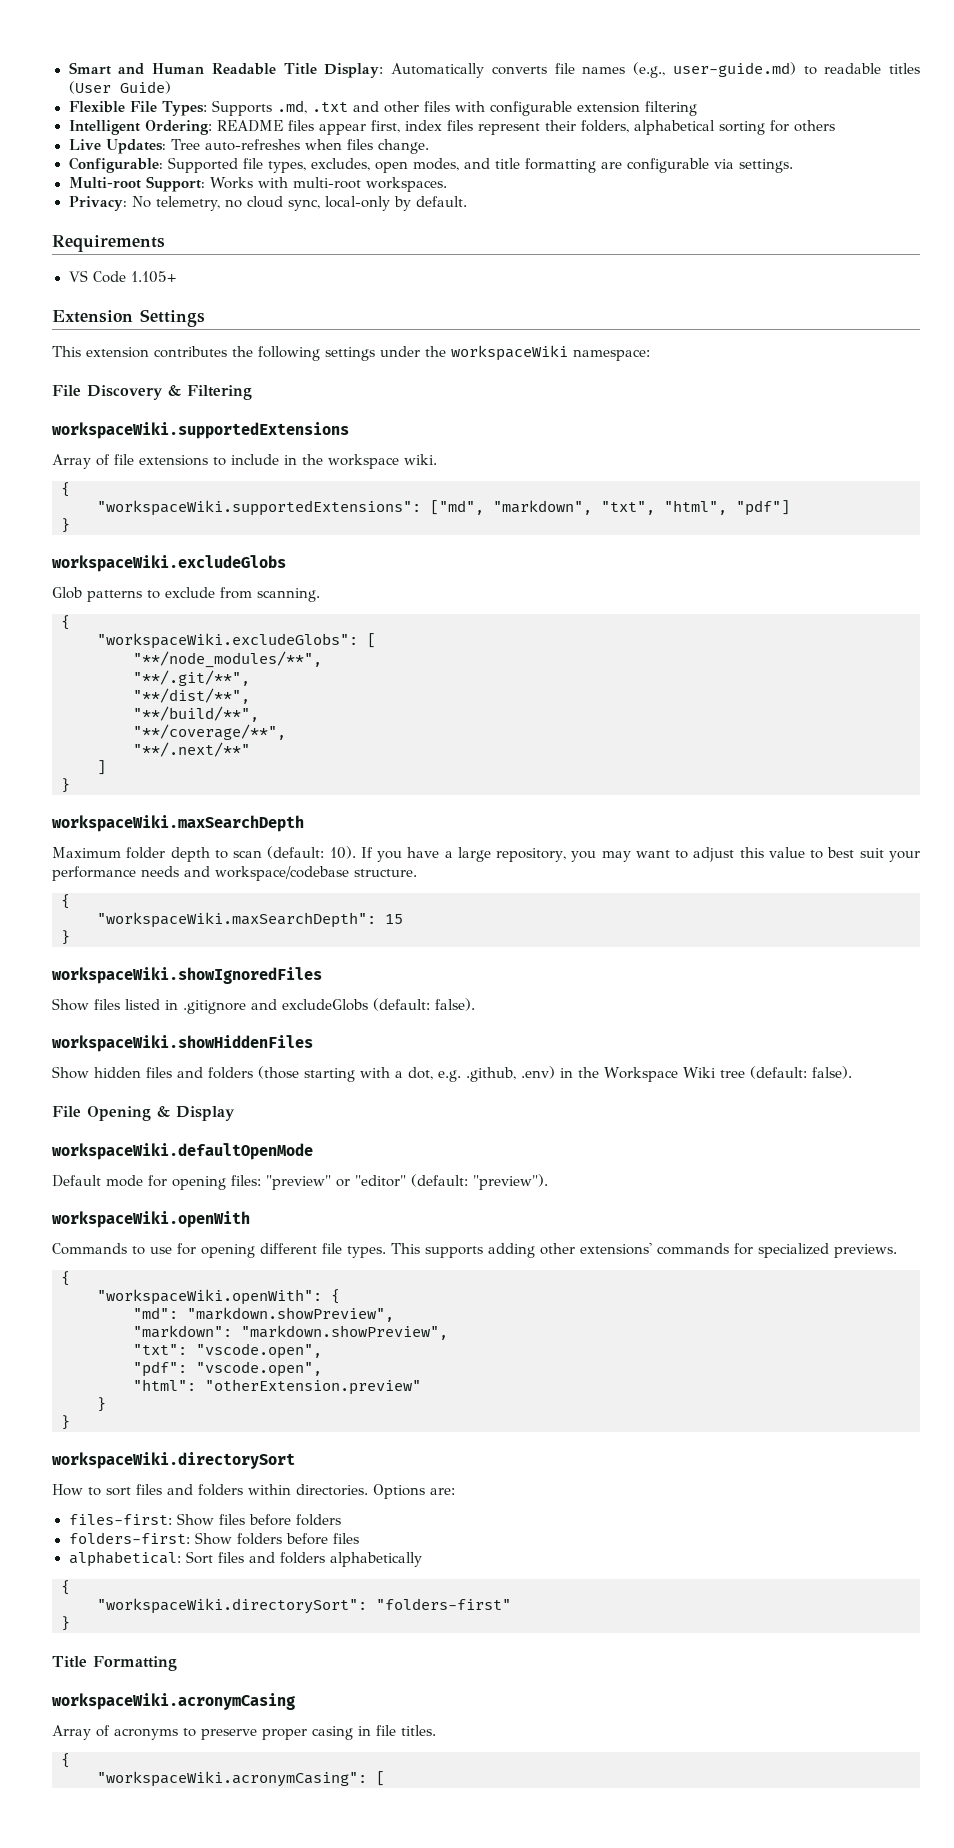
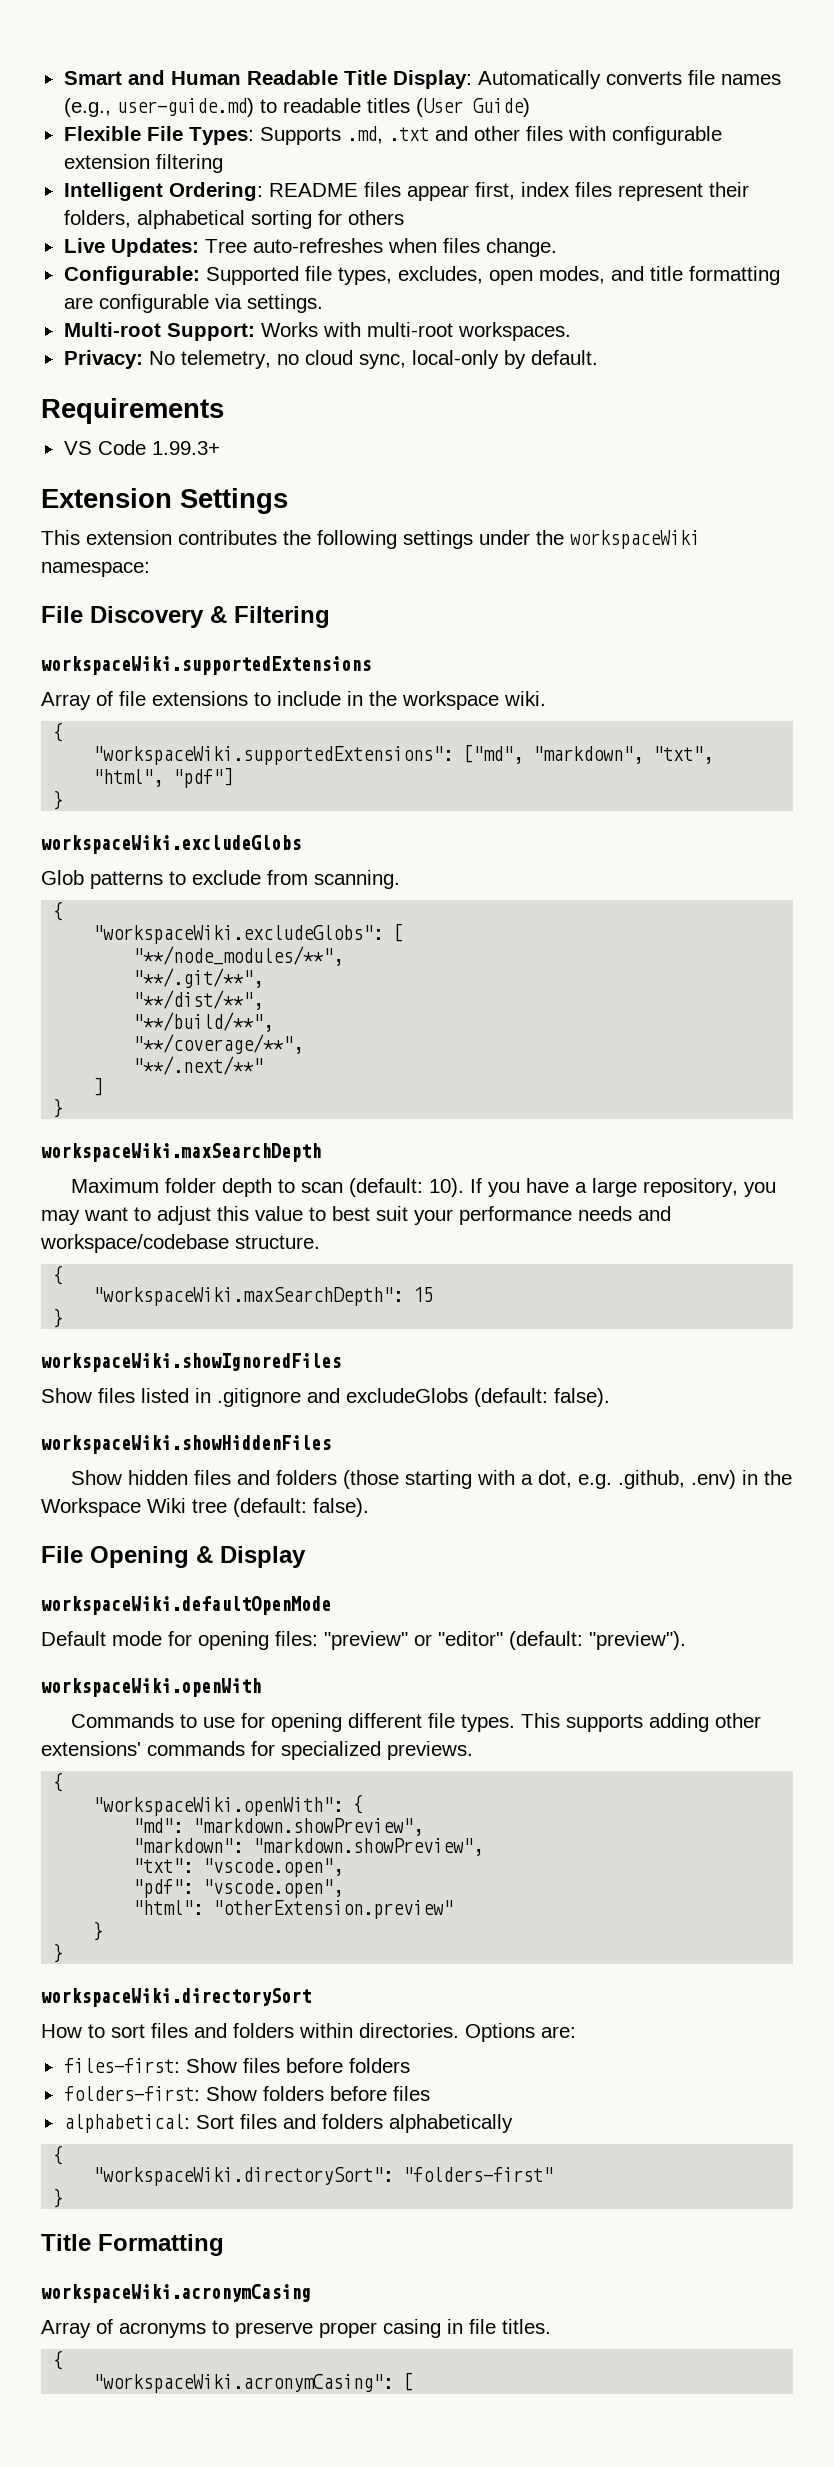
[130,271,176,283] 1.105+ -> [151,441,220,455] 1.99.3+

